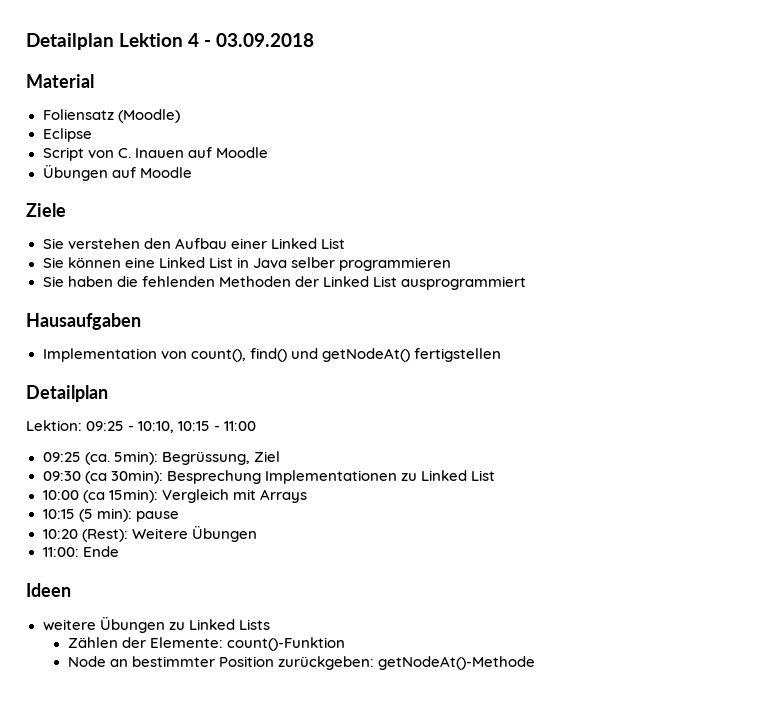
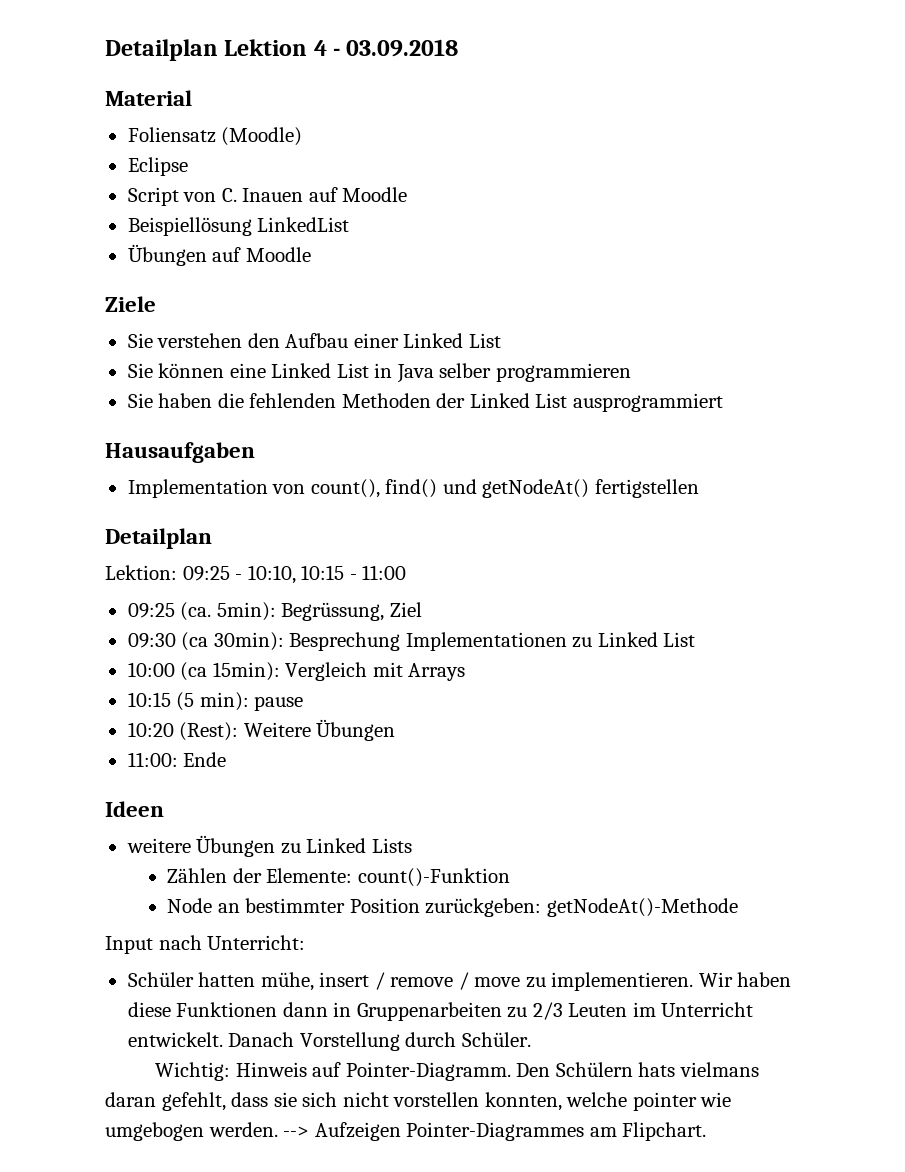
(268, 152) none -> [127,217,350,236] // Beispiellösung LinkedList
(536, 663) none -> [105,935,306,954] [127,972,792,991] [127,1002,754,1021] [127,1032,531,1051] [155,1062,759,1081] [105,1092,732,1111] [105,1122,707,1141] // Input nach Unterricht: // Schüler hatten mühe, insert / remove / move zu implementieren. Wir haben diese Funktionen dann in Gruppenarbeiten zu 2/3 Leuten im Unterricht entwickelt. Danach Vorstellung durch Schüler. // Wichtig: Hinweis auf Pointer-Diagramm. Den Schülern hats vielmans daran gefehlt, dass sie sich nicht vorstellen konnten, welche pointer wie umgebogen werden. --> Aufzeigen Pointer-Diagrammes am Flipchart.

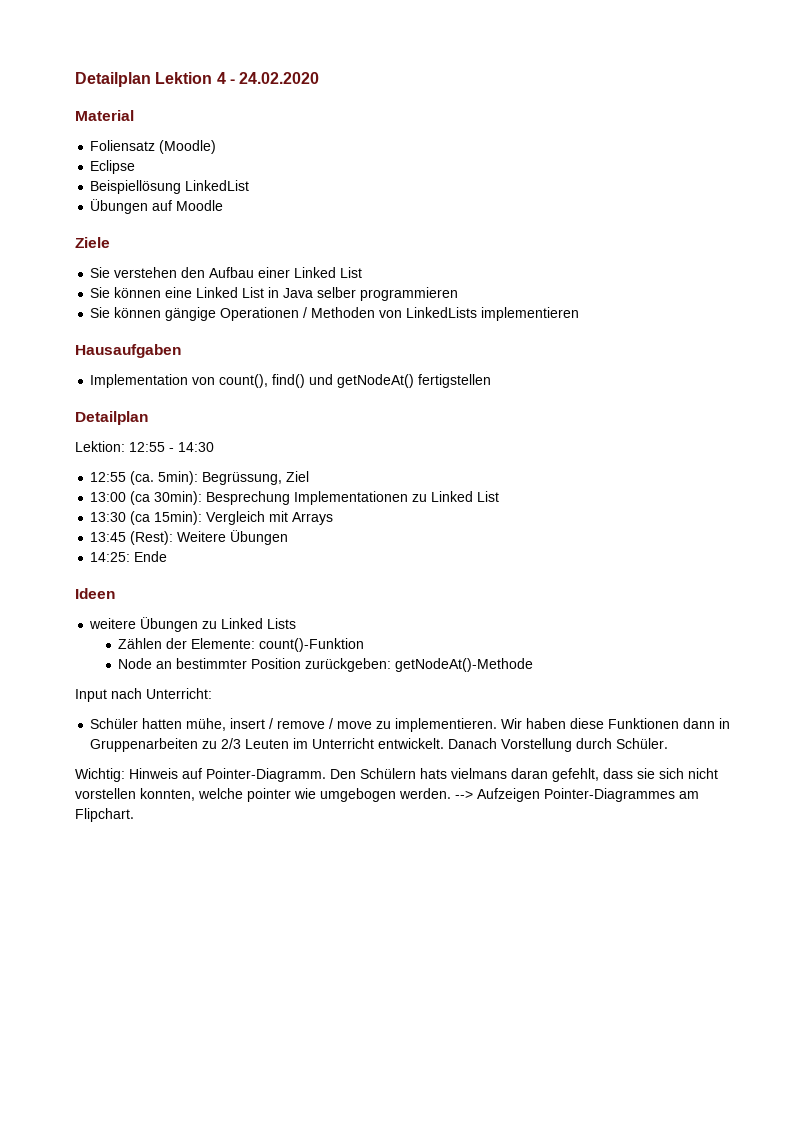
[346,39,459,57] 03.09.2018 -> [239,72,320,84] 24.02.2020
[127,187,408,206] // Script von C. Inauen auf Moodle -> (136, 167) none
[158,393,723,412] haben die fehlenden Methoden der Linked List ausprogrammiert -> [114,307,580,321] können gängige Operationen / Methoden von LinkedLists implementieren
[182,565,407,584] [127,603,175,618] 09:25 - 10:10, 10:15 - 11:00 // 09:25 -> [129,442,214,452] [90,472,127,482] 12:55 - 14:30 // 12:55
[127,633,176,648] 09:30 -> [90,492,127,502] 13:00
[127,662,175,677] 10:00 -> [90,512,127,522] 13:30
[127,692,304,711] [127,722,174,737] 10:15 (5 min): pause // 10:20 -> [90,532,127,542] 13:45
[127,752,178,767] 11:00: -> [90,552,131,562] 14:25:

